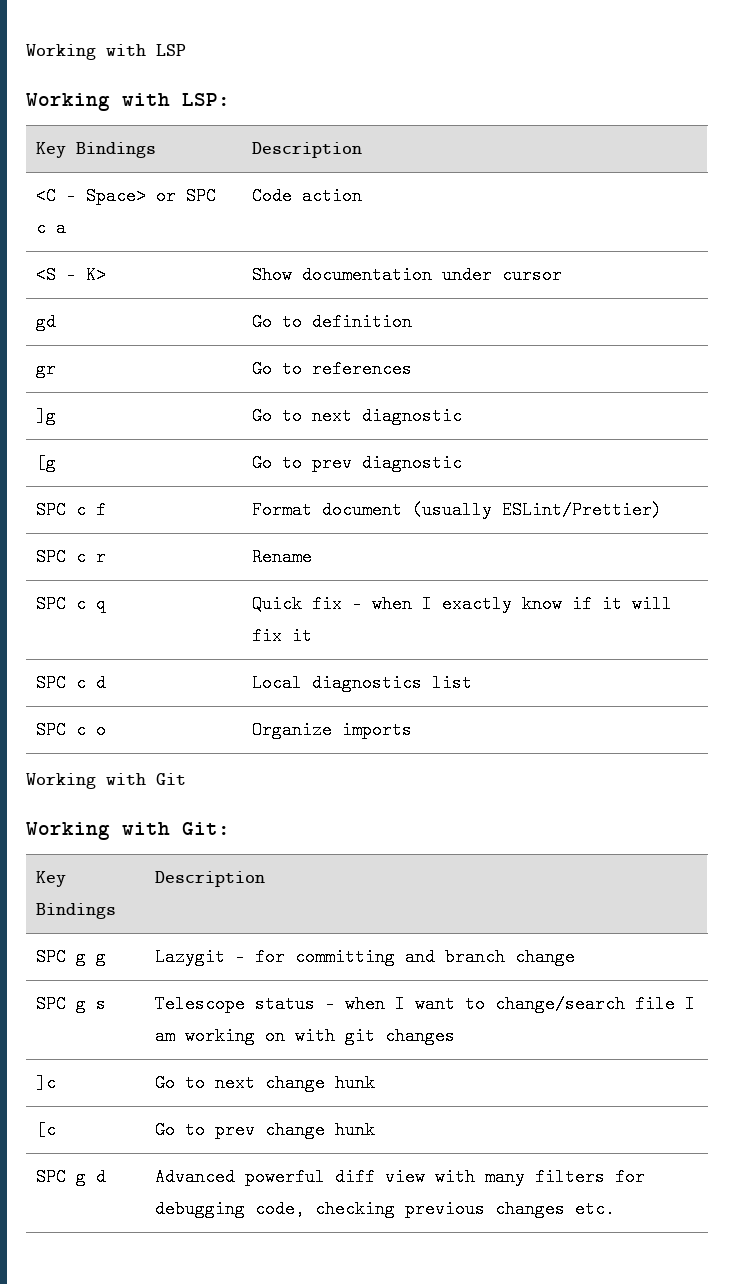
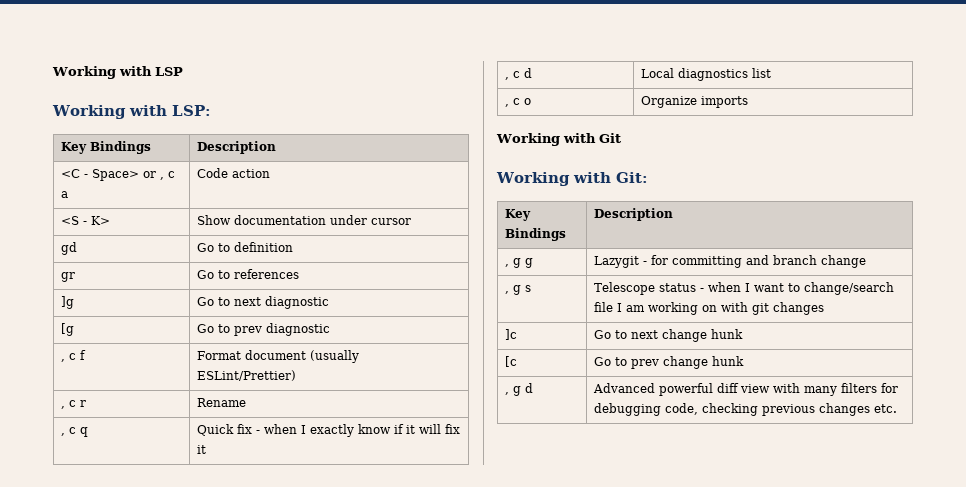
[185,187,216,205] SPC -> [160,177,165,180] ,
[35,501,66,519] SPC -> [61,359,66,362] ,
[35,548,66,566] SPC -> [61,406,66,409] ,
[35,595,66,613] SPC -> [61,433,66,436] ,
[35,674,66,692] SPC -> [505,77,510,80] ,
[35,721,66,739] SPC -> [505,104,510,107] ,
[35,948,66,966] SPC -> [505,264,510,267] ,
[35,995,66,1013] SPC -> [505,291,510,294] ,
[35,1168,66,1186] SPC -> [505,392,510,395] ,

